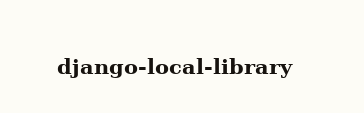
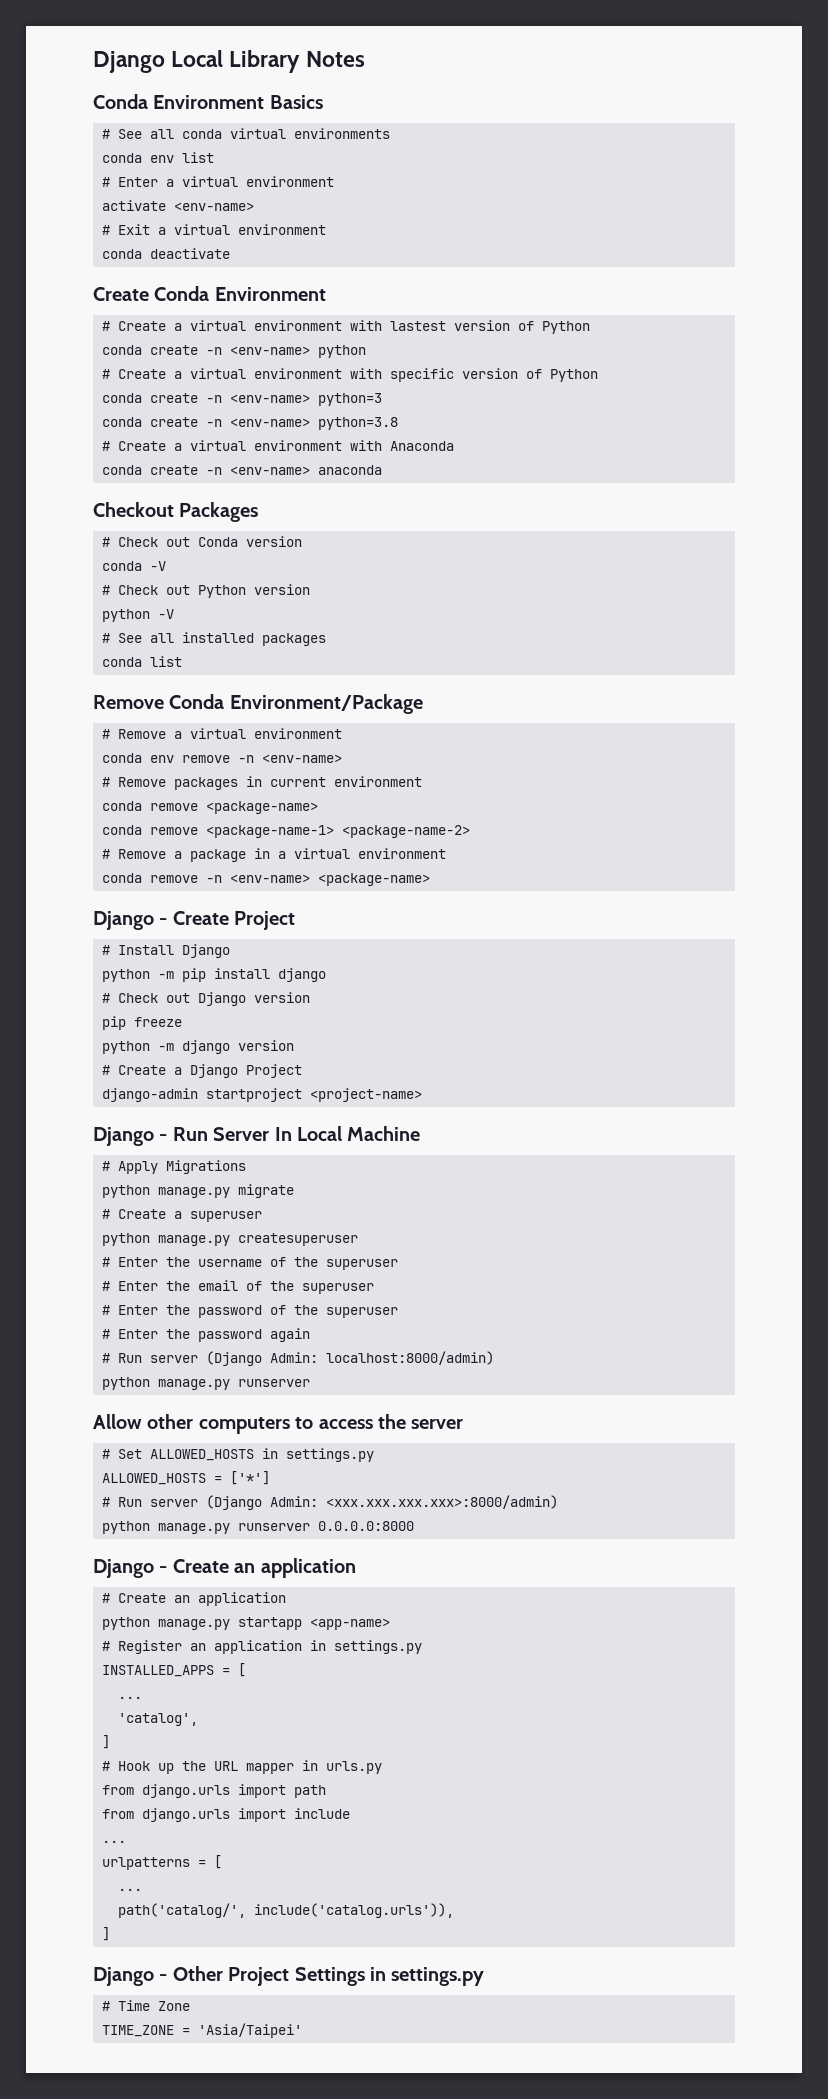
[57,58,293,78] django-local-library -> [93,50,365,73] [93,94,323,109] [102,128,390,139] [102,152,214,163] [102,176,334,187] [102,200,254,211] [102,224,326,235] [102,248,230,259] [93,286,326,301] [102,320,590,334] [102,345,366,358] [102,368,598,382] [102,393,382,406] [102,417,398,430] [102,440,454,451] [102,465,382,475] [93,502,259,522] [102,536,302,547] [102,561,166,571] [102,584,310,598] [102,609,174,622] [102,632,326,646] [102,656,182,667] [93,694,423,714] [102,728,342,739] [102,753,342,763] [102,776,422,790] [102,801,318,814] [102,825,470,838] [102,848,446,862] [102,873,430,886] [93,911,296,930] [102,944,230,958] [102,968,326,982] [102,992,310,1006] [102,1016,182,1030] [102,1040,294,1054] [102,1064,302,1078] [102,1088,422,1102] [93,1126,421,1146] [102,1160,246,1174] [102,1184,294,1198] [102,1209,262,1222] [102,1233,358,1246] [102,1257,398,1270] [102,1280,374,1294] [102,1305,398,1318] [102,1328,310,1342] [102,1351,494,1366] [102,1377,310,1390] [93,1414,464,1434] [102,1448,374,1462] [102,1471,270,1485] [102,1495,558,1510] [102,1521,414,1534] [93,1558,356,1578] [102,1592,286,1606] [102,1617,390,1630] [102,1640,422,1654] [102,1663,246,1677] [118,1696,142,1699] [118,1713,198,1726] [102,1735,110,1749] [102,1760,382,1774] [102,1784,326,1798] [102,1808,350,1822] [102,1840,126,1843] [102,1855,222,1870] [118,1888,142,1891] [118,1903,454,1918] [102,1927,110,1941] [93,1966,485,1986] [102,2000,190,2011] [102,2023,302,2038] Django Local Library Notes // Conda Environment Basics // # See all conda virtual environments // conda env list // # Enter a virtual environment // activate <env-name> // # Exit a virtual environment // conda deactivate // Create Conda Environment // # Create a virtual environment with lastest version of Python // conda create -n <env-name> python // # Create a virtual environment with specific version of Python // conda create -n <env-name> python=3 // conda create -n <env-name> python=3.8 // # Create a virtual environment with Anaconda // conda create -n <env-name> anaconda // Checkout Packages // # Check out Conda version // conda -V // # Check out Python version // python -V // # See all installed packages // conda list // Remove Conda Environment/Package // # Remove a virtual environment // conda env remove -n <env-name> // # Remove packages in current environment // conda remove <package-name> // conda remove <package-name-1> <package-name-2> // # Remove a package in a virtual environment // conda remove -n <env-name> <package-name> // Django - Create Project // # Install Django // python -m pip install django // # Check out Django version // pip freeze // python -m django version // # Create a Django Project // django-admin startproject <project-name> // Django - Run Server In Local Machine // # Apply Migrations // python manage.py migrate // # Create a superuser // python manage.py createsuperuser // # Enter the username of the superuser // # Enter the email of the superuser // # Enter the password of the superuser // # Enter the password again // # Run server (Django Admin: localhost:8000/admin) // python manage.py runserver // Allow other computers to access the server // # Set ALLOWED_HOSTS in settings.py // ALLOWED_HOSTS = ['*'] // # Run server (Django Admin: <xxx.xxx.xxx.xxx>:8000/admin) // python manage.py runserver 0.0.0.0:8000 // Django - Create an application // # Create an application // python manage.py startapp <app-name> // # Register an application in settings.py // INSTALLED_APPS = [ // ... // 'catalog', // ] // # Hook up the URL mapper in urls.py // from django.urls import path // from django.urls import include // ... // urlpatterns = [ // ... // path('catalog/', include('catalog.urls')), // ] // Django - Other Project Settings in settings.py // # Time Zone // TIME_ZONE = 'Asia/Taipei'

